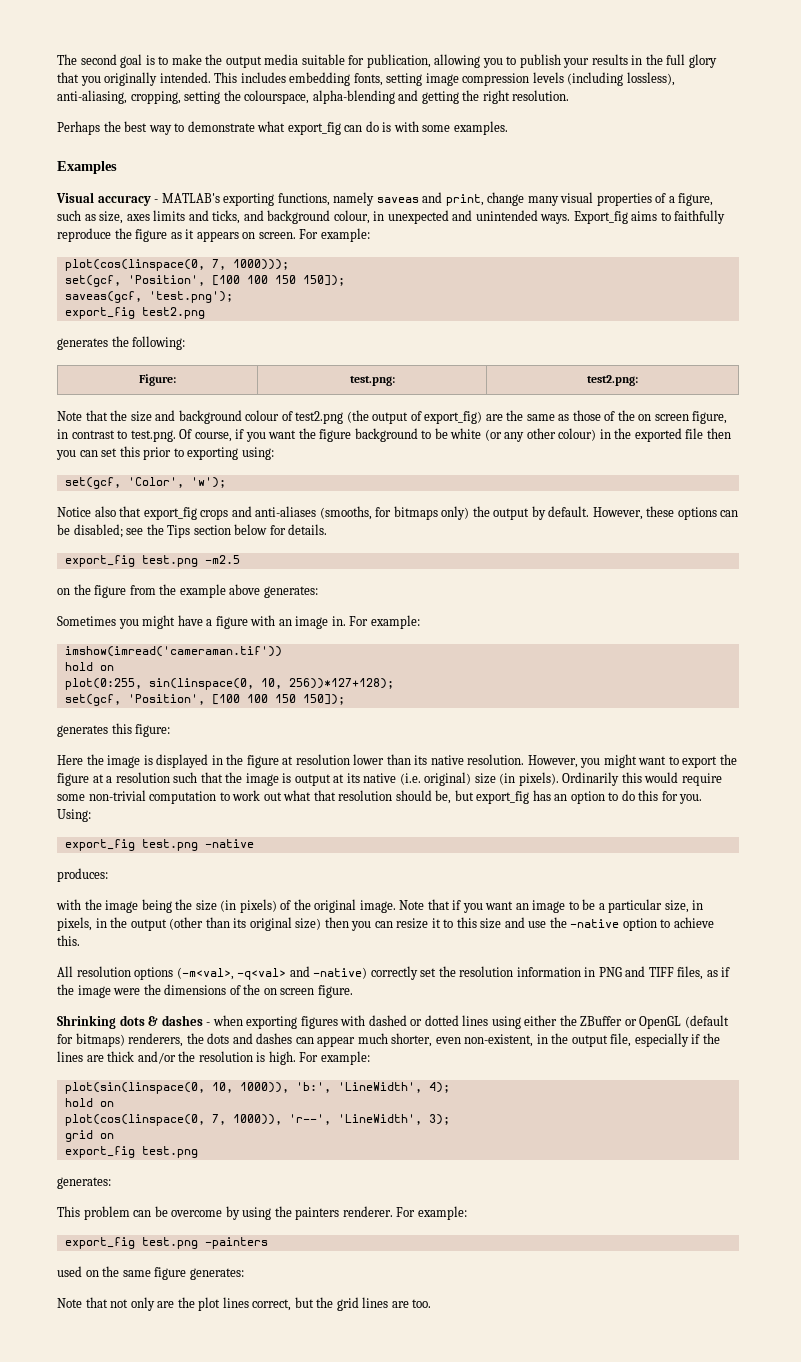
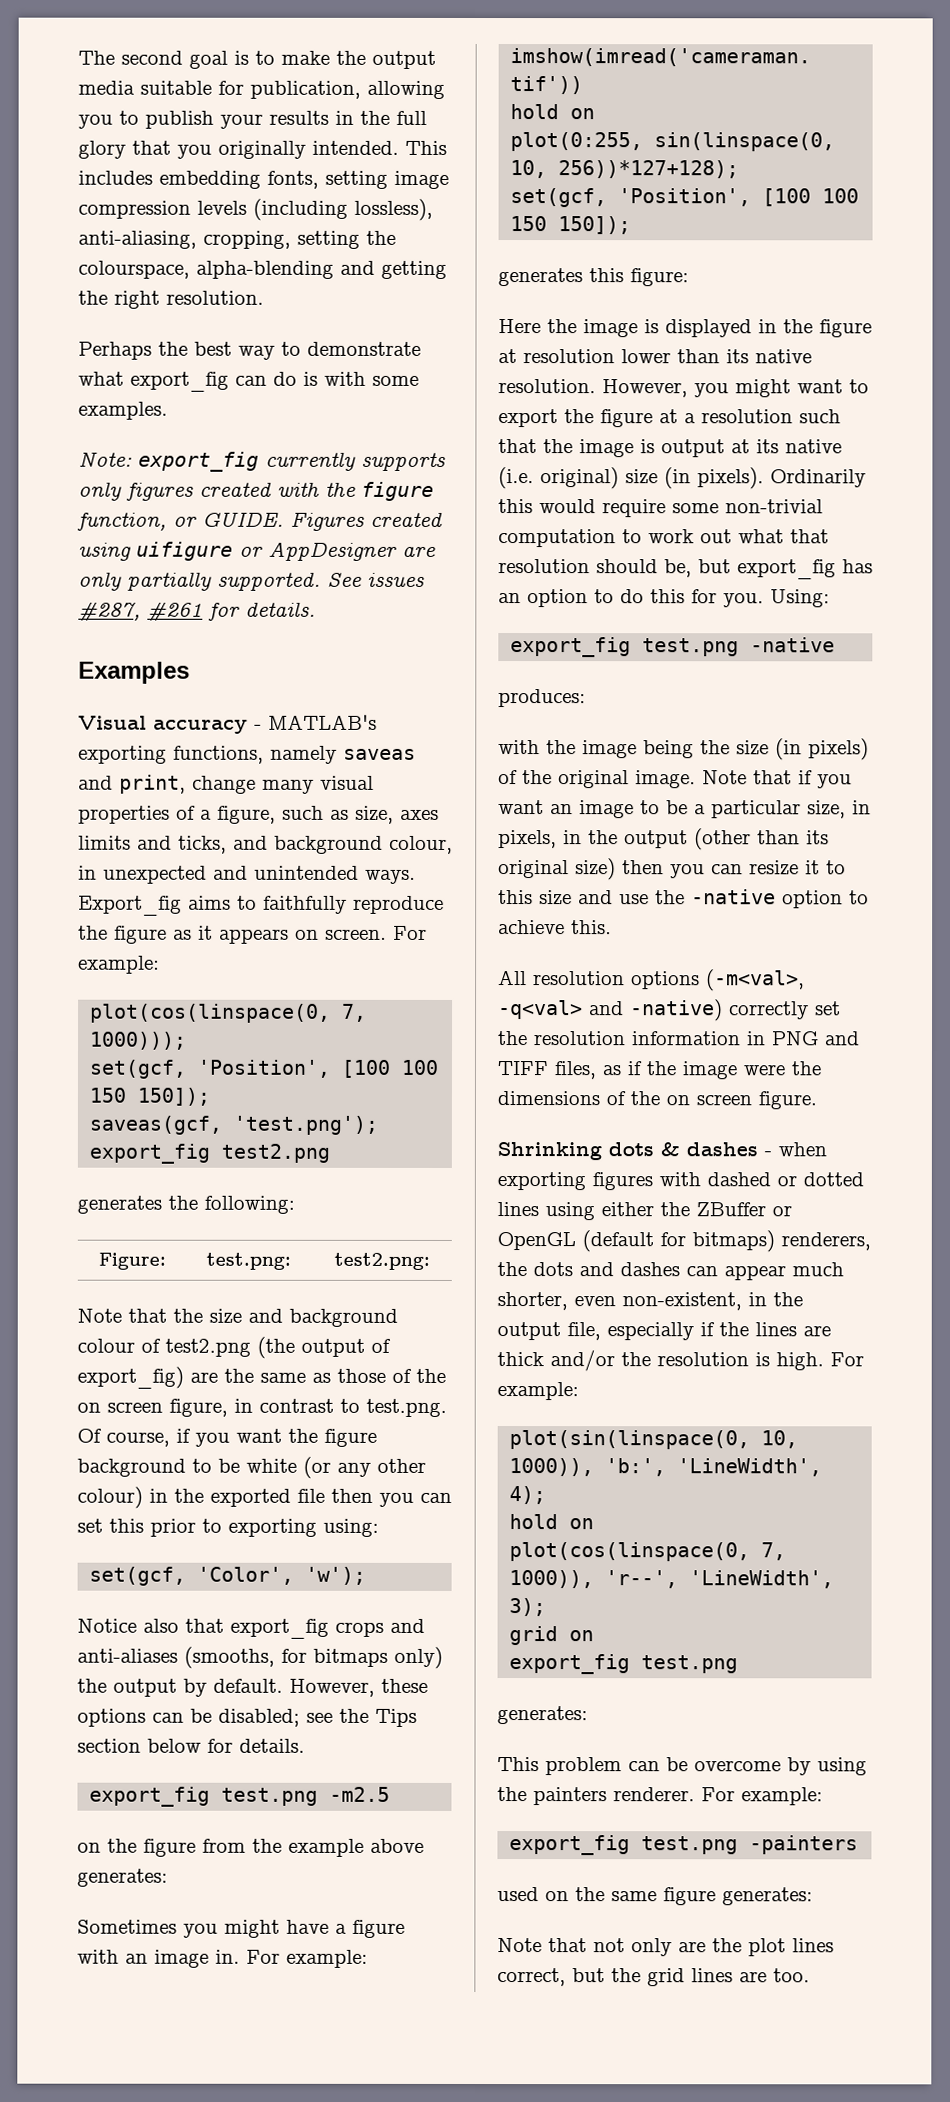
(508, 128) none -> [78,451,446,472] [78,481,434,501] [77,511,443,531] [78,541,436,561] [78,571,425,591] [78,601,316,621] // Note: export_fig currently supports only figures created with the figure function, or GUIDE. Figures created using uifigure or AppDesigner are only partially supported. See issues #287, #261 for details.

